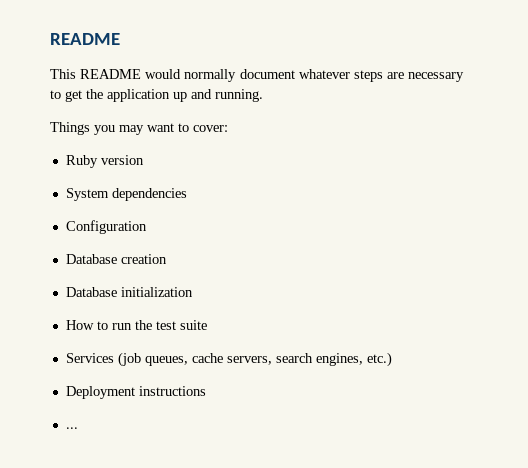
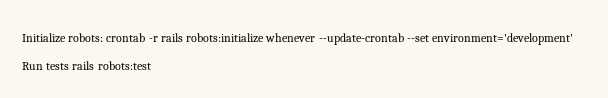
[50,33,120,45] [50,69,464,82] [50,89,263,102] [50,122,228,135] [65,155,144,168] [65,188,187,201] [65,220,147,234] [65,254,167,264] [65,287,193,297] [65,320,207,330] [65,352,392,367] [65,386,206,399] [65,427,78,429] README // This README would normally document whatever steps are necessary to get the application up and running. // Things you may want to cover: // Ruby version // System dependencies // Configuration // Database creation // Database initialization // How to run the test suite // Services (job queues, cache servers, search engines, etc.) // Deployment instructions // ... -> [22,33,574,45] [22,61,151,70] Initialize robots: crontab -r rails robots:initialize whenever --update-crontab --set environment='development' // Run tests rails robots:test

